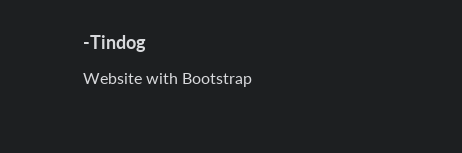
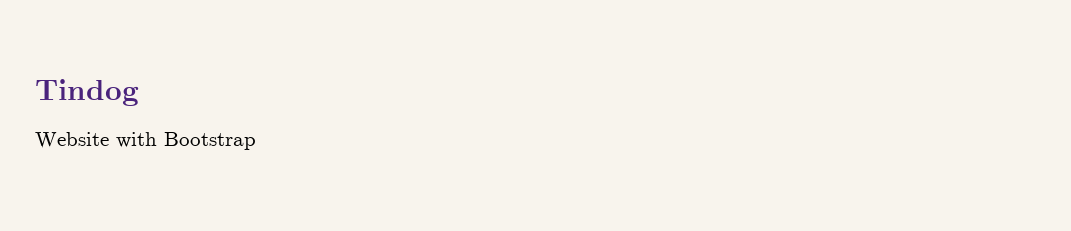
[83,35,146,52] -Tindog -> [35,79,139,106] Tindog

